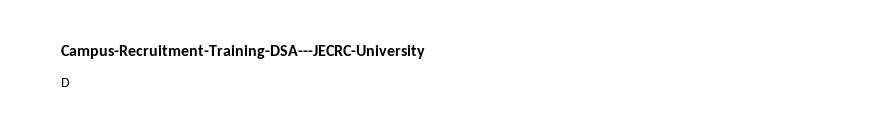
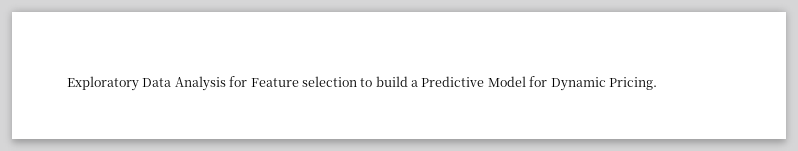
[61,45,425,59] [61,78,70,87] Campus-Recruitment-Training-DSA---JECRC-University // D -> [67,76,657,91] Exploratory Data Analysis for Feature selection to build a Predictive Model for Dynamic Pricing.

